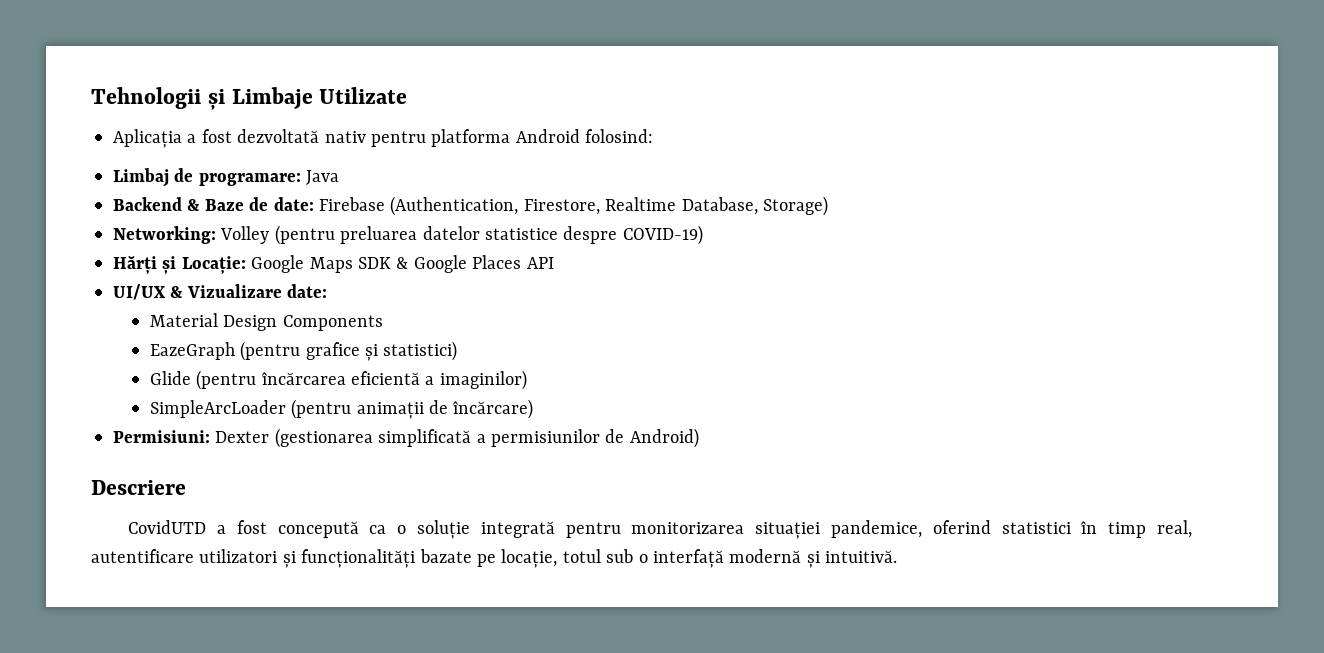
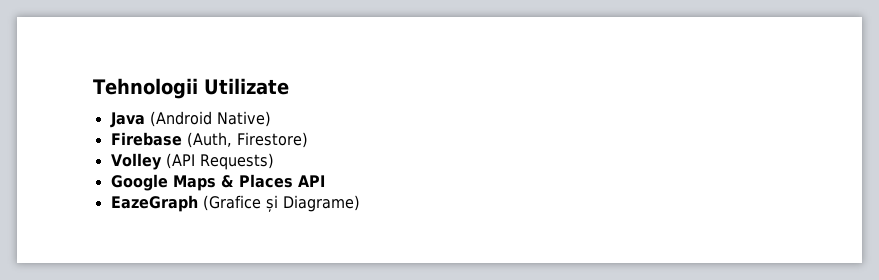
[207,87,313,110] și Limbaje -> (198, 88) none
[113,129,654,148] [113,168,340,187] [113,196,828,216] [113,225,703,245] [113,255,554,274] [113,284,328,300] [149,313,383,331] [149,341,458,361] [149,370,527,390] [149,399,534,419] [113,428,699,448] [91,480,186,495] [128,520,1193,539] [91,549,898,568] Aplicația a fost dezvoltată nativ pentru platforma Android folosind: // Limbaj de programare: Java // Backend & Baze de date: Firebase (Authentication, Firestore, Realtime Database, Storage) // Networking: Volley (pentru preluarea datelor statistice despre COVID-19) // Hărți și Locație: Google Maps SDK & Google Places API // UI/UX & Vizualizare date: // Material Design Components // EazeGraph (pentru grafice și statistici) // Glide (pentru încărcarea eficientă a imaginilor) // SimpleArcLoader (pentru animații de încărcare) // Permisiuni: Dexter (gestionarea simplificată a permisiunilor de Android) // Descriere // CovidUTD a fost concepută ca o soluție integrată pentru monitorizarea situației pandemice, oferind statistici în timp real, autentificare utilizatori și funcționalități bazate pe locație, totul sub o interfață modernă și intuitivă. -> [109,111,271,128] [110,132,308,148] [110,153,274,170] [110,174,325,191] [110,195,360,212] Java (Android Native) // Firebase (Auth, Firestore) // Volley (API Requests) // Google Maps & Places API // EazeGraph (Grafice și Diagrame)

